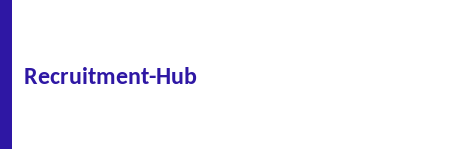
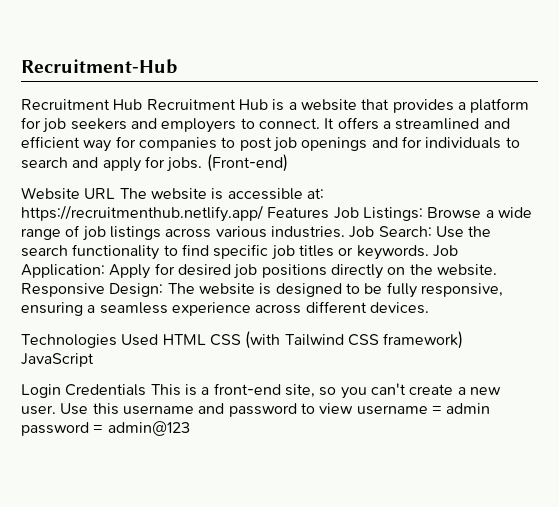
(197, 75) none -> [21,98,530,113] [21,117,510,133] [21,136,520,152] [21,154,288,172] [21,187,324,200] [21,205,532,222] [21,225,492,241] [21,244,458,260] [21,263,497,279] [21,282,503,298] [21,301,429,316] [21,331,464,349] [21,353,94,367] [21,383,501,399] [21,403,491,417] [21,421,190,436] // Recruitment Hub Recruitment Hub is a website that provides a platform for job seekers and employers to connect. It offers a streamlined and efficient way for companies to post job openings and for individuals to search and apply for jobs. (Front-end) // Website URL The website is accessible at: https://recruitmenthub.netlify.app/ Features Job Listings: Browse a wide range of job listings across various industries. Job Search: Use the search functionality to find specific job titles or keywords. Job Application: Apply for desired job positions directly on the website. Responsive Design: The website is designed to be fully responsive, ensuring a seamless experience across different devices. // Technologies Used HTML CSS (with Tailwind CSS framework) JavaScript // Login Credentials This is a front-end site, so you can't create a new user. Use this username and password to view username = admin password = admin@123

